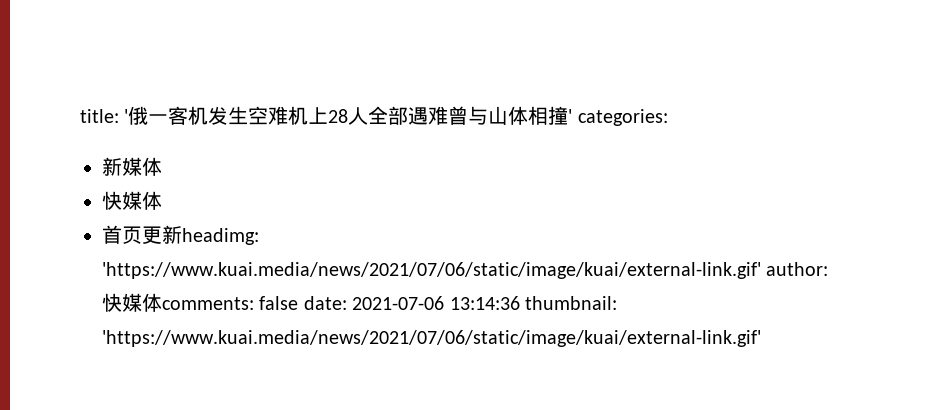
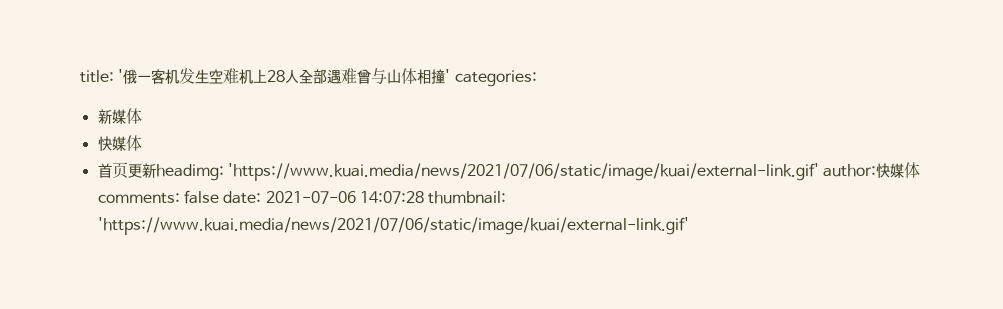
[449,296,520,310] 13:14:36 -> [359,191,424,204] 14:07:28

